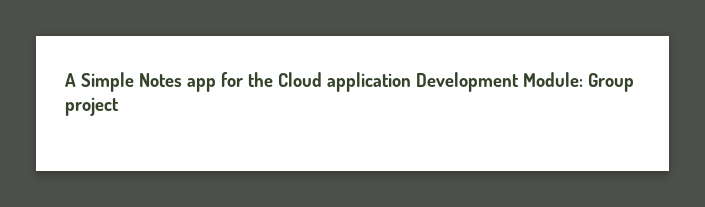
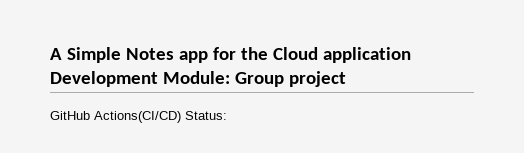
(119, 106) none -> [50,111,227,123] // GitHub Actions(CI/CD) Status:

